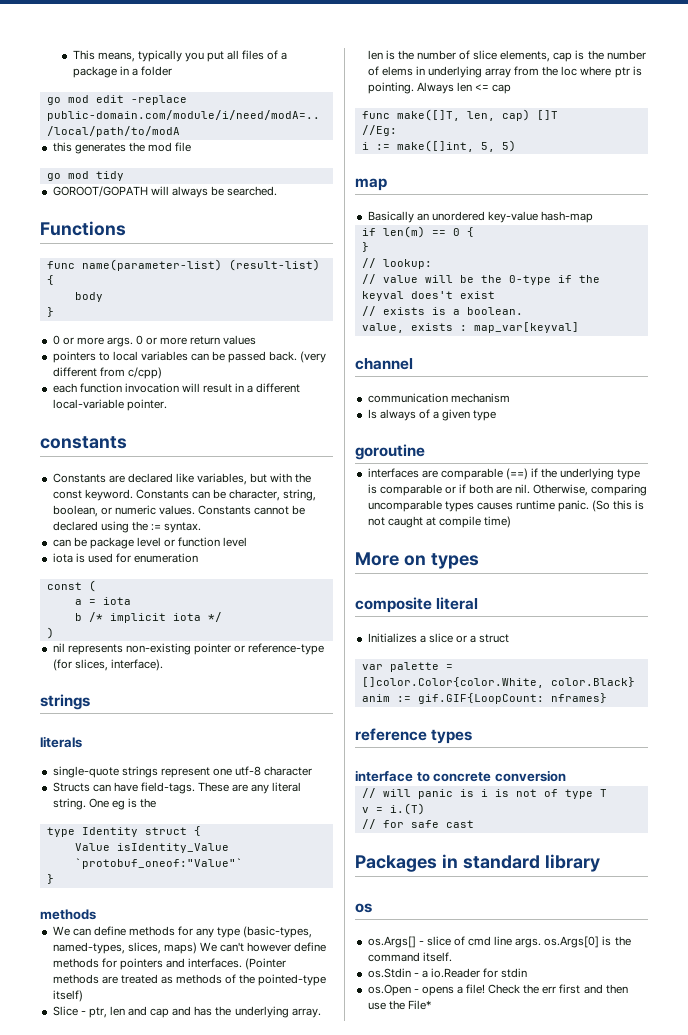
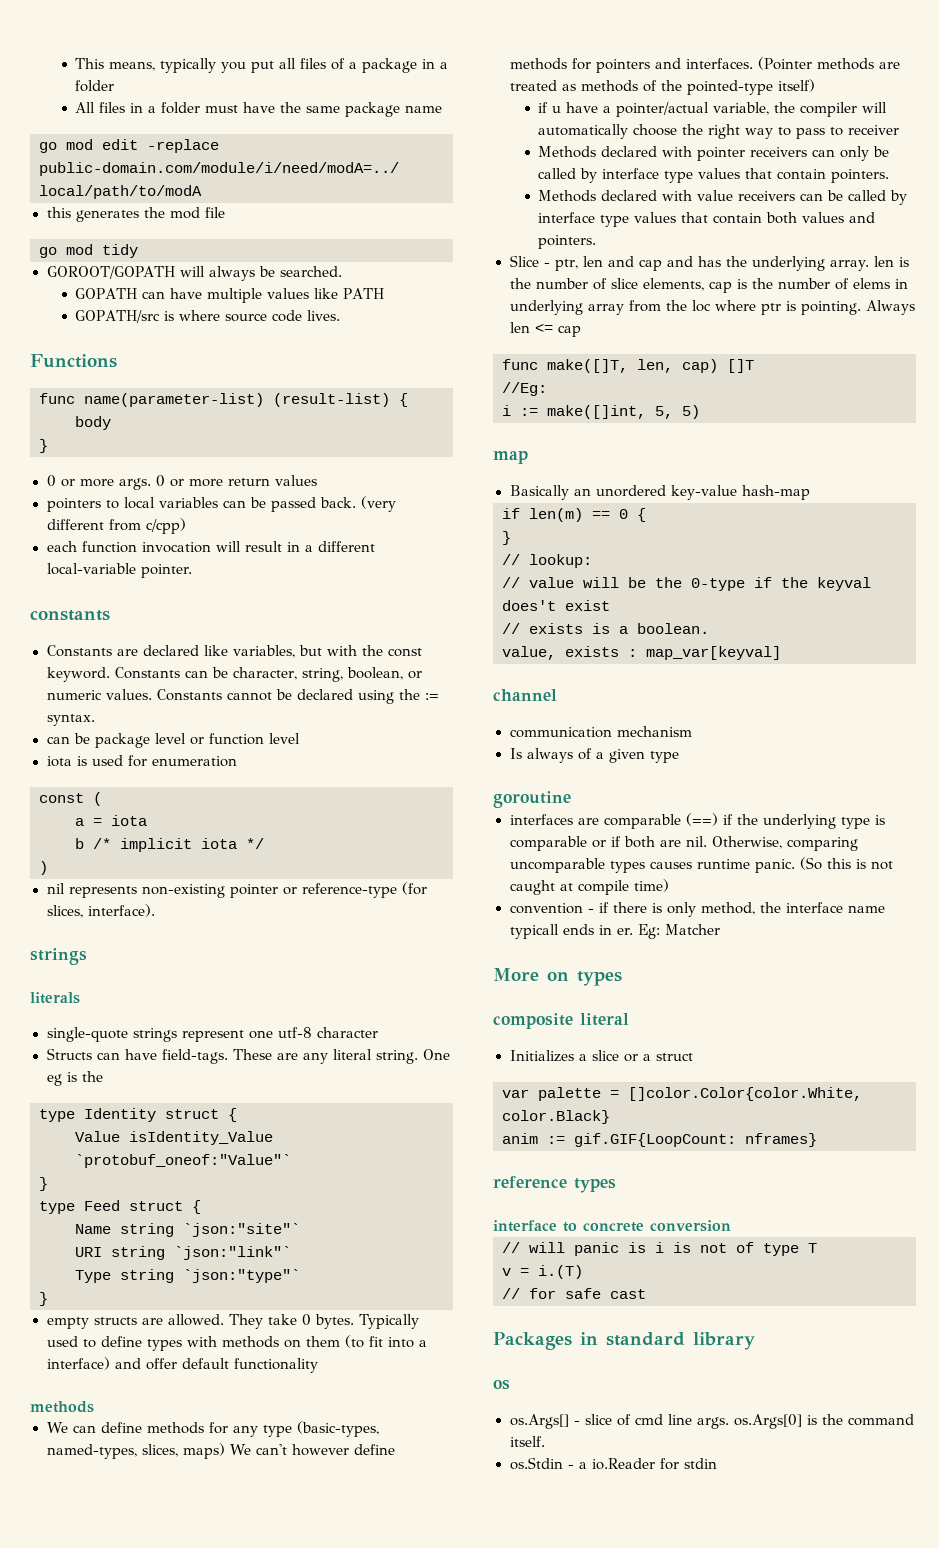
(172, 71) none -> [75,102,443,117] // All files in a folder must have the same package name
(278, 191) none -> [75,288,385,303] [75,310,341,323] // GOPATH can have multiple values like PATH // GOPATH/src is where source code lives.
(54, 879) none -> [39,1200,201,1214] [75,1223,300,1237] [75,1246,291,1260] [75,1269,300,1283] [39,1292,48,1306] [46,1314,420,1329] [46,1335,427,1351] [46,1357,318,1373] // type Feed struct { // Name string `json:"site"` // URI string `json:"link"` // Type string `json:"type"` // } // empty structs are allowed. They take 0 bytes. Typically used to define types with methods on them (to fit into a interface) and offer default functionality
(83, 996) none -> [538,102,888,117] [538,124,900,139] [538,146,890,161] [538,168,890,183] [538,190,908,205] [538,212,876,227] [538,235,597,249] // if u have a pointer/actual variable, the compiler will automatically choose the right way to pass to receiver // Methods declared with pointer receivers can only be called by interface type values that contain pointers. // Methods declared with value receivers can be called by interface type values that contain both values and pointers.
(512, 522) none -> [509,902,885,917] [509,924,721,939] // convention - if there is only method, the interface name typicall ends in er. Eg: Matcher
[367,984,628,996] [367,1000,431,1010] // os.Open - opens a file! Check the err first and then use the File* -> (717, 1463) none

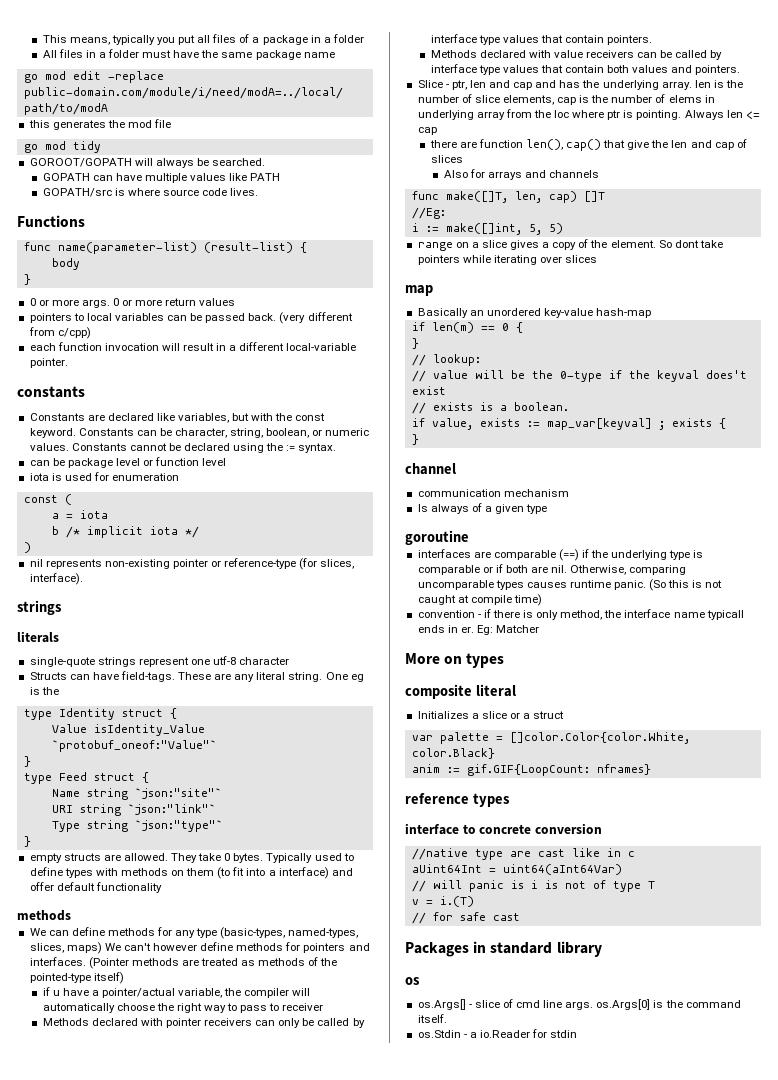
(581, 331) none -> [429,139,747,151] [430,155,463,163] [443,169,599,180] // there are function len(), cap() that give the len and cap of slices // Also for arrays and channels
(700, 412) none -> [417,239,723,251] [417,255,598,265] // range on a slice gives a copy of the element. So dont take pointers while iterating over slices
(709, 628) none -> [411,418,425,427] if
[628,649,637,657] : -> [526,421,540,427] :=
(781, 653) none -> [658,418,726,430] [411,434,419,445] ; exists { // }
(731, 1226) none -> [411,848,635,860] [411,864,622,875] // //native type are cast like in c // aUint64Int = uint64(aInt64Var)

